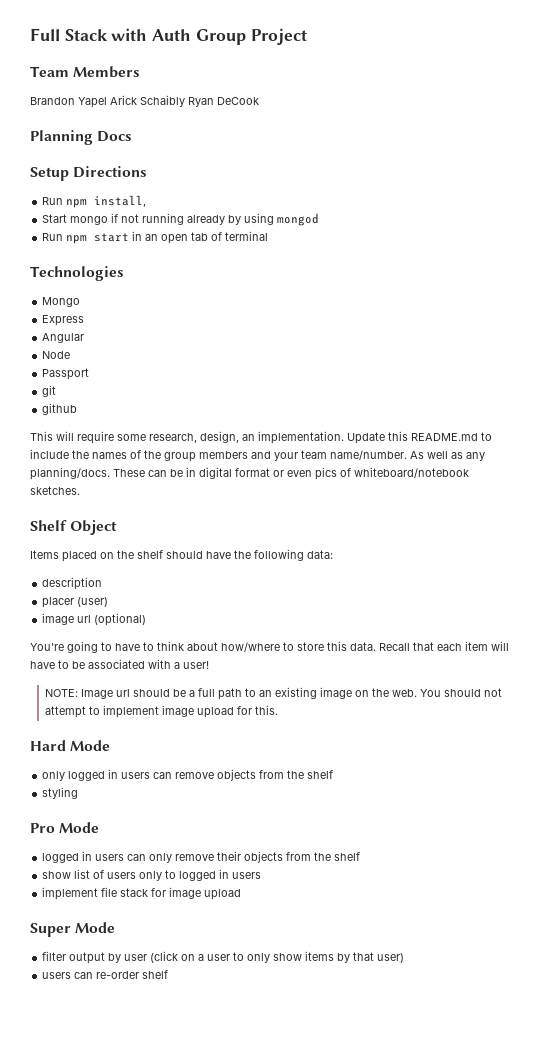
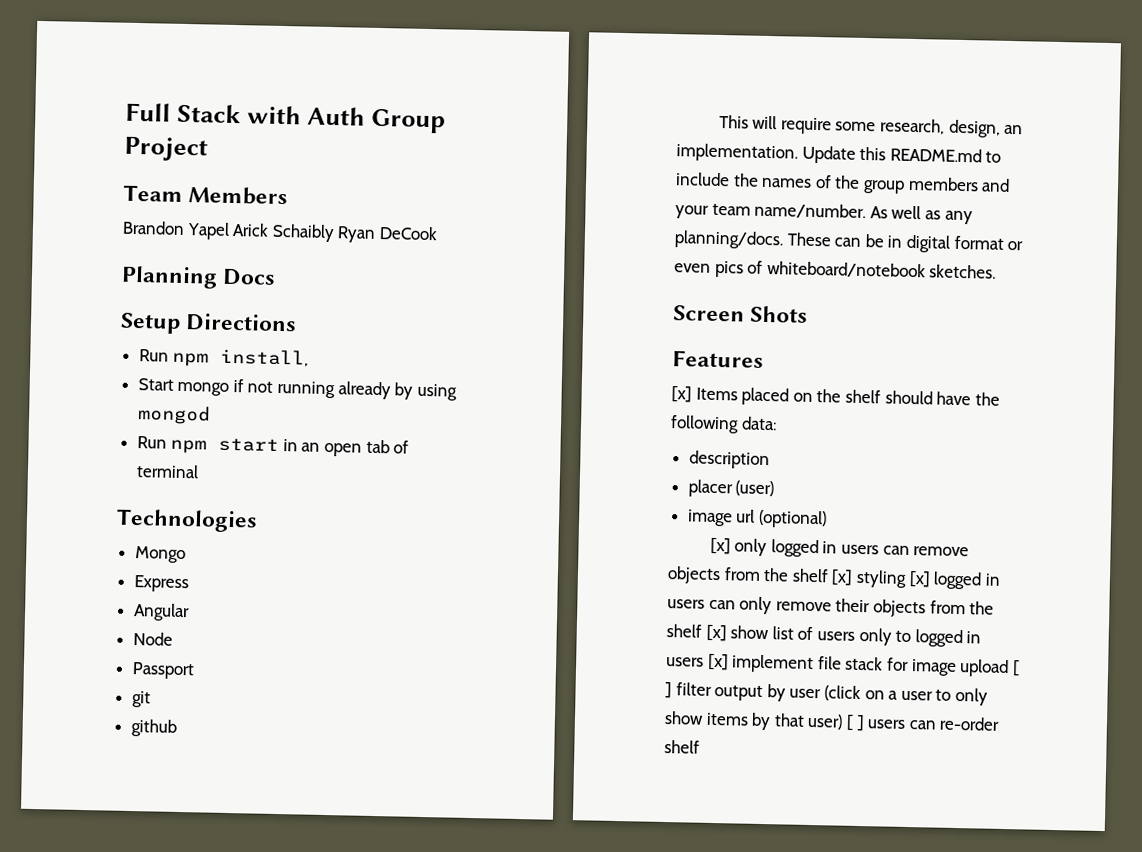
[30,520,118,535] Shelf Object // -> [673,305,809,323] [672,350,764,368] [671,386,692,403] Screen Shots // Features // [x]
[30,641,509,653] [30,659,209,669] [44,687,502,700] [44,705,278,718] [30,740,111,751] You're going to have to think about how/where to store this data. Recall that each item will have to be associated with a user! // NOTE: Image url should be a full path to an existing image on the web. You should not attempt to implement image upload for this. // Hard Mode // -> [709,537,731,555] [x]
(334, 774) // -> [831,569,854,586] [x]
[30,822,100,833] // Pro Mode // -> [908,570,931,588] [x]
(361, 856) // -> [705,624,727,642] [x]
(262, 875) // -> [707,653,729,671] [x]
[30,922,116,937] // Super Mode // -> [1011,660,1020,677] [665,682,672,699] [ ]
(405, 958) // -> [845,714,865,732] [ ]

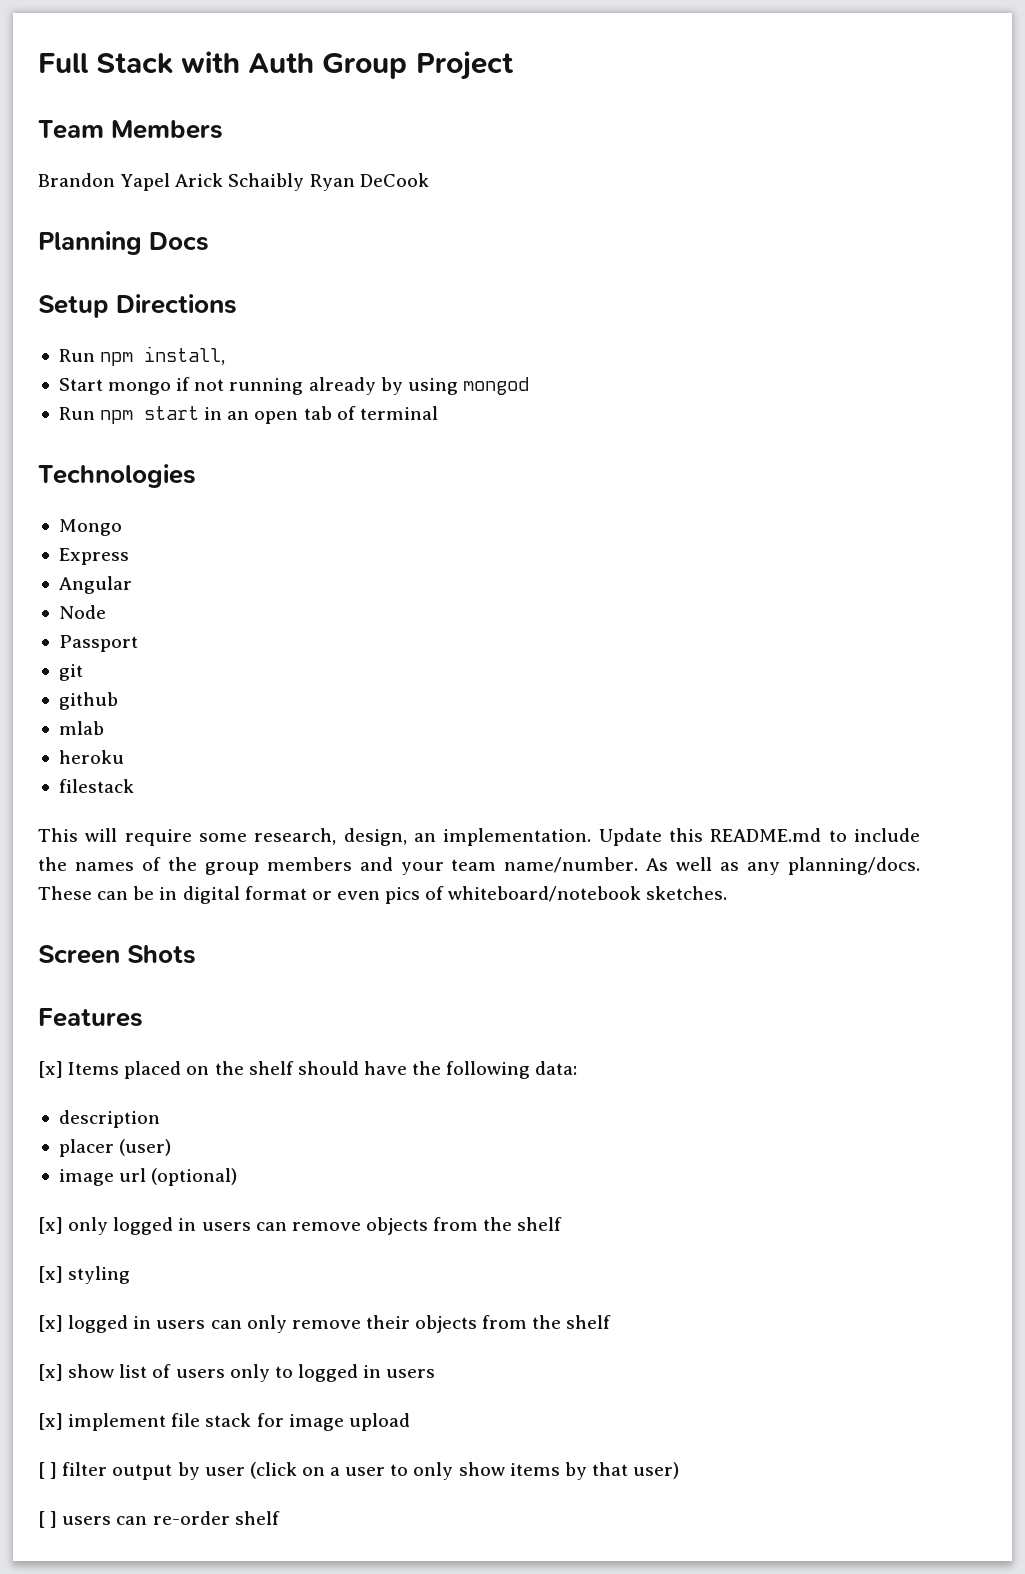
(177, 727) none -> [58,721,104,735] [58,750,124,764] [58,779,134,793] // mlab // heroku // filestack
(829, 575) none -> (563, 1224) //
(907, 578) none -> (131, 1275) //
(702, 631) none -> (612, 1322) //
(704, 662) none -> (436, 1373) //
(1010, 668) none -> (410, 1422) //
(844, 721) none -> (680, 1470) //

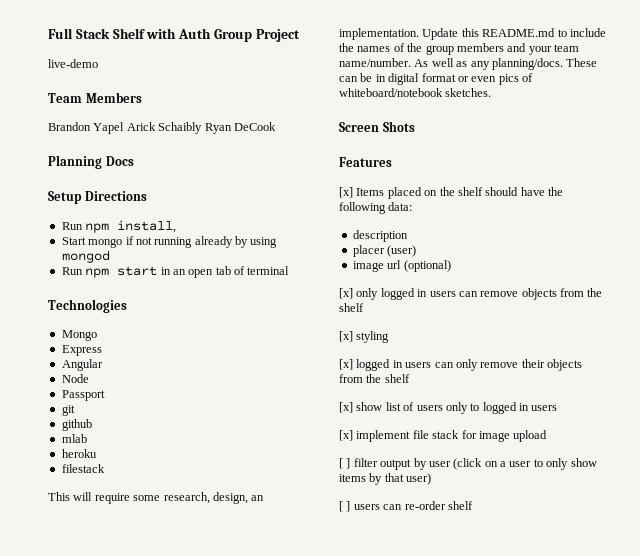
(174, 63) none -> [112,28,145,39] Shelf
(514, 65) none -> [48,59,98,68] // live-demo

